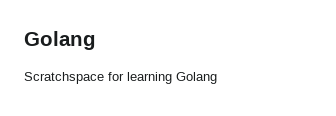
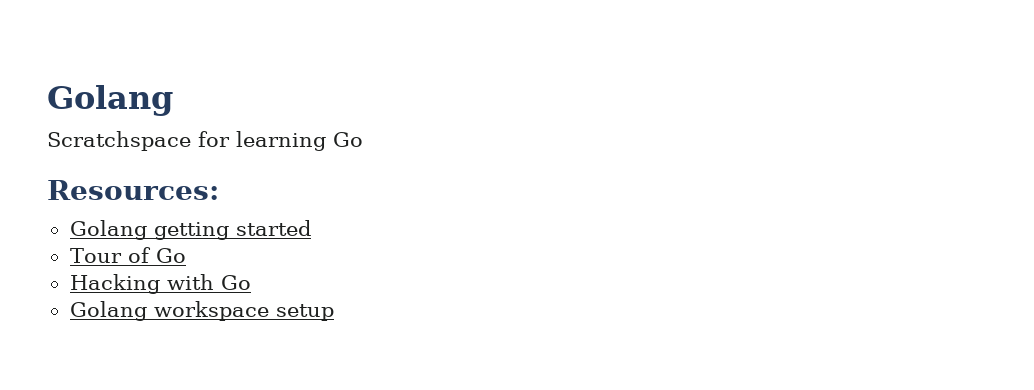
[176,72,217,84] Golang -> [333,132,363,147] [47,180,219,200] [69,220,311,240] [69,247,186,263] [69,274,251,294] [69,301,334,321] Go // Resources: // Golang getting started // Tour of Go // Hacking with Go // Golang workspace setup

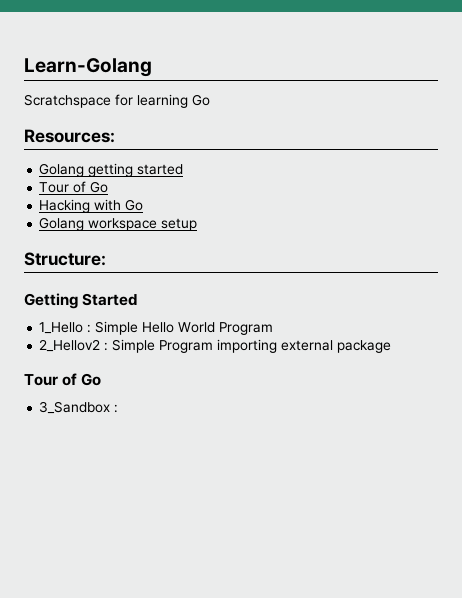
[47,85,173,116] Golang -> [24,58,152,77] Learn-Golang
(334, 312) none -> [24,252,106,266] [24,293,138,309] [39,321,274,335] [39,339,392,353] [24,373,102,386] [39,401,119,414] // Structure: // Getting Started // 1_Hello : Simple Hello World Program // 2_Hellov2 : Simple Program importing external package // Tour of Go // 3_Sandbox :

